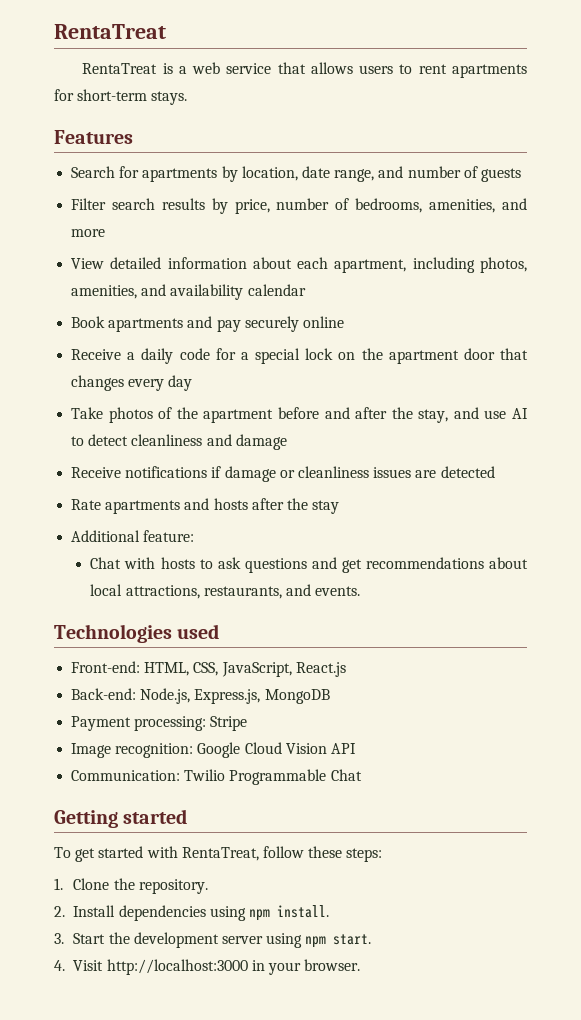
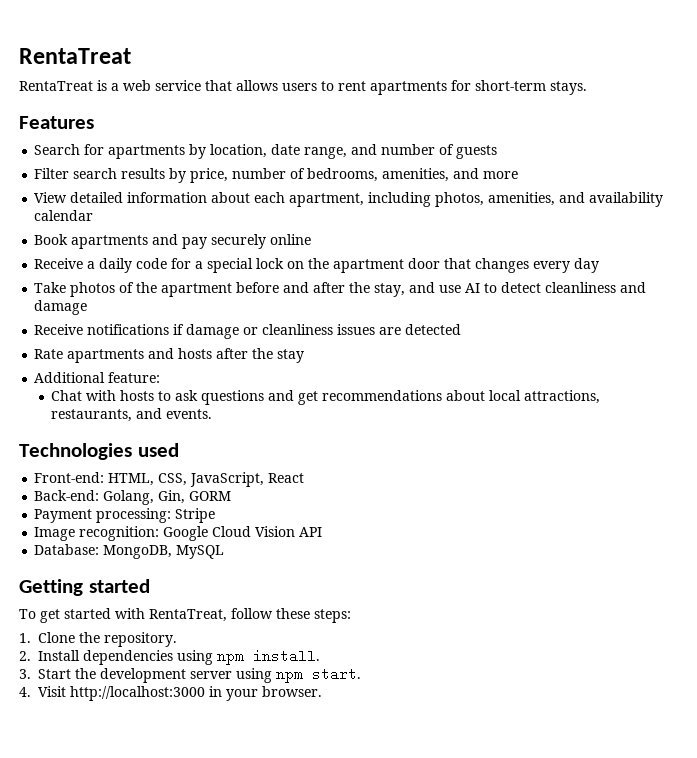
[295,662,346,677] React.js -> [268,473,305,483] React
[140,688,330,704] Node.js, Express.js, MongoDB -> [103,490,232,505] Golang, Gin, GORM
[71,769,362,785] Communication: Twilio Programmable Chat -> [34,544,225,559] Database: MongoDB, MySQL

